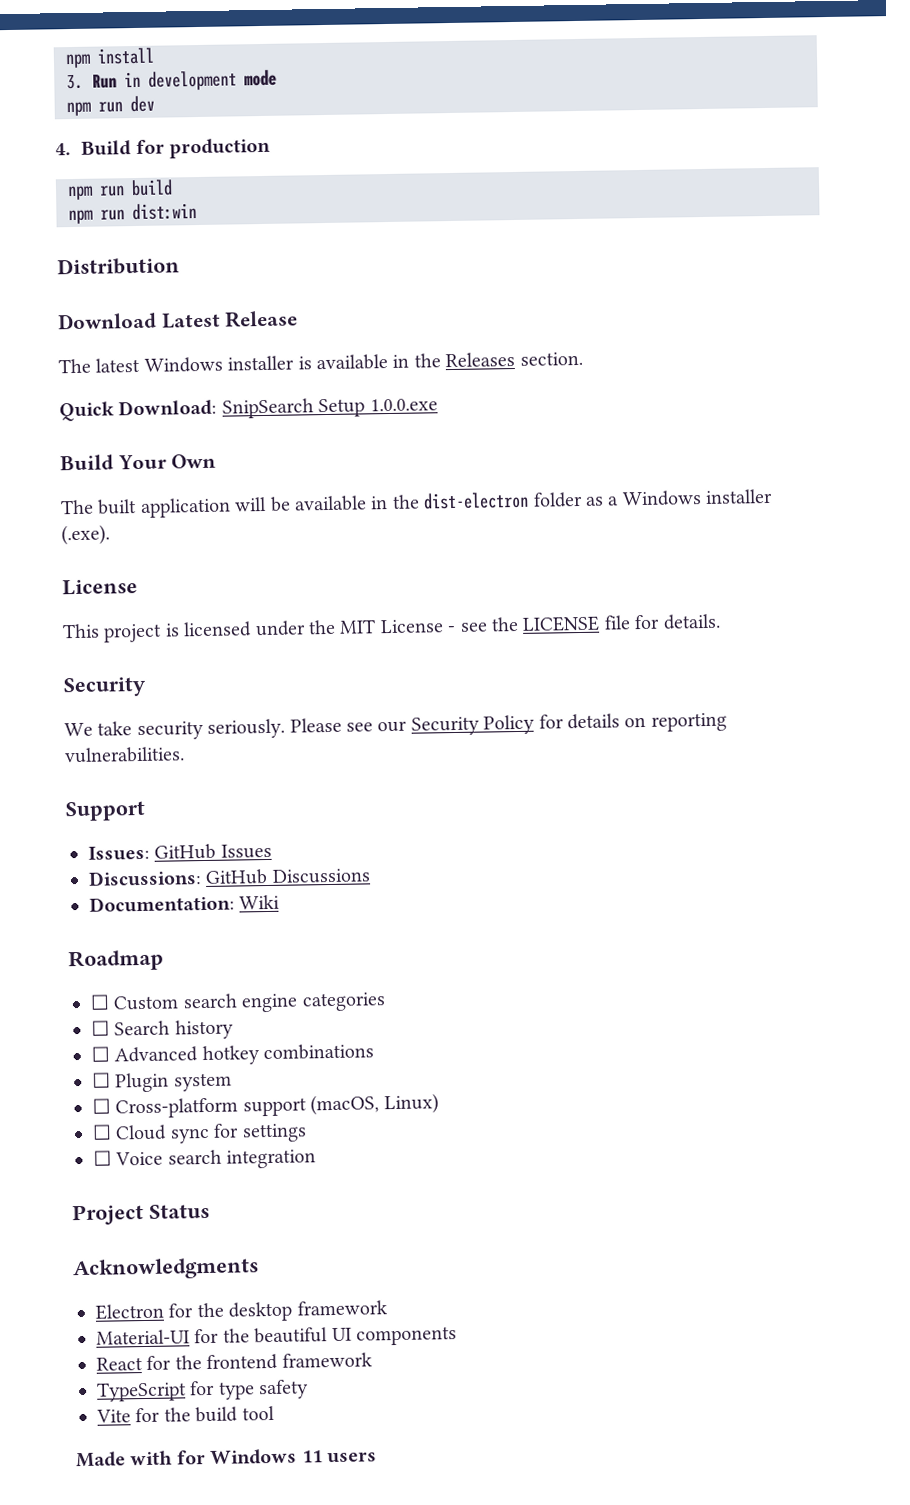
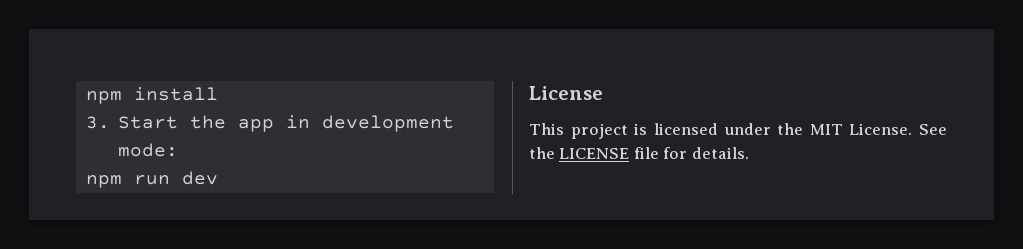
[92,74,118,89] Run -> [118,115,275,132] Start the app
[244,69,278,87] mode -> [118,143,179,157] mode:
[55,137,272,159] [67,179,173,201] [68,203,197,225] [57,257,180,276] [57,310,299,330] [58,351,583,374] [59,398,438,422] [60,453,217,471] [60,488,774,518] [61,524,110,546] // 4. Build for production // npm run build // npm run dist:win // Distribution // Download Latest Release // The latest Windows installer is available in the Releases section. // Quick Download: SnipSearch Setup 1.0.0.exe // Build Your Own // The built application will be available in the dist-electron folder as a Windows installer (.exe). -> (218, 178) none
[379,619,488,634] License - see -> [849,123,947,135] License. See
[63,676,147,698] [64,712,727,741] [64,746,185,764] [65,800,146,822] [88,843,272,861] [88,868,371,887] [89,894,281,913] [68,949,164,972] [90,992,386,1013] [91,1019,234,1040] [91,1043,375,1066] [92,1072,232,1093] [92,1093,439,1119] [92,1123,307,1144] [93,1149,317,1169] [72,1203,210,1226] [73,1257,259,1281] [95,1300,388,1322] [96,1326,457,1346] [96,1352,373,1371] [96,1379,310,1402] [96,1405,275,1423] [76,1448,377,1468] // Security // We take security seriously. Please see our Security Policy for details on reporting vulnerabilities. // Support // Issues: GitHub Issues // Discussions: GitHub Discussions // Documentation: Wiki // Roadmap // ☐ Custom search engine categories // ☐ Search history // ☐ Advanced hotkey combinations // ☐ Plugin system // ☐ Cross-platform support (macOS, Linux) // ☐ Cloud sync for settings // ☐ Voice search integration // Project Status // Acknowledgments // Electron for the desktop framework // Material-UI for the beautiful UI components // React for the frontend framework // TypeScript for type safety // Vite for the build tool // Made with for Windows 11 users -> (749, 153) none

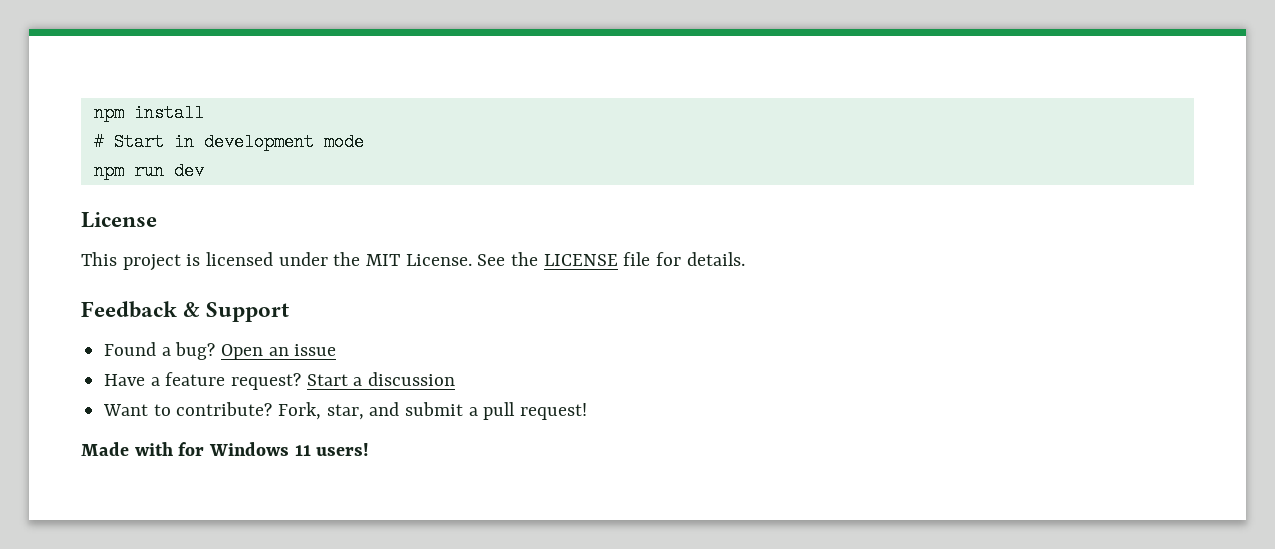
[85,115,275,132] 3. Start the app -> [93,133,164,151] # Start
[118,143,179,157] mode: -> [323,133,364,151] mode
(749, 153) none -> [81,301,290,322] [104,342,337,360] [104,372,456,390] [103,402,588,420] [81,442,370,456] // Feedback & Support // Found a bug? Open an issue // Have a feature request? Start a discussion // Want to contribute? Fork, star, and submit a pull request! // Made with for Windows 11 users!

